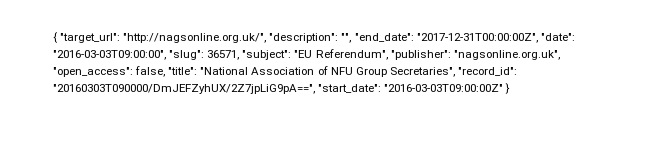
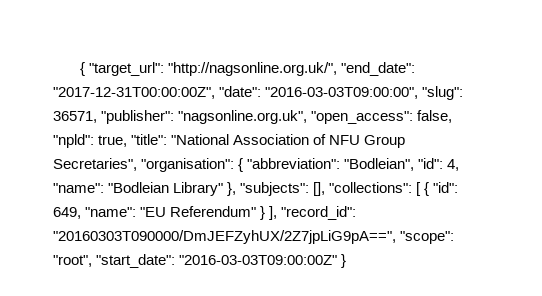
[269,33,352,43] "description": "", -> (338, 69) none
[242,49,388,60] "subject": "EU Referendum", -> (97, 117) none
(166, 71) none -> [53,134,128,148] "npld": true,
[457,67,517,76] [53,84,315,94] "record_id": "20160303T090000/DmJEFZyhUX/2Z7jpLiG9pA==", -> [141,158,460,172] [53,182,459,196] [53,206,357,220] [53,230,455,244] [53,255,92,267] "organisation": { "abbreviation": "Bodleian", "id": 4, "name": "Bodleian Library" }, "subjects": [], "collections": [ { "id": 649, "name": "EU Referendum" } ], "record_id": "20160303T090000/DmJEFZyhUX/2Z7jpLiG9pA==", "scope": "root",

